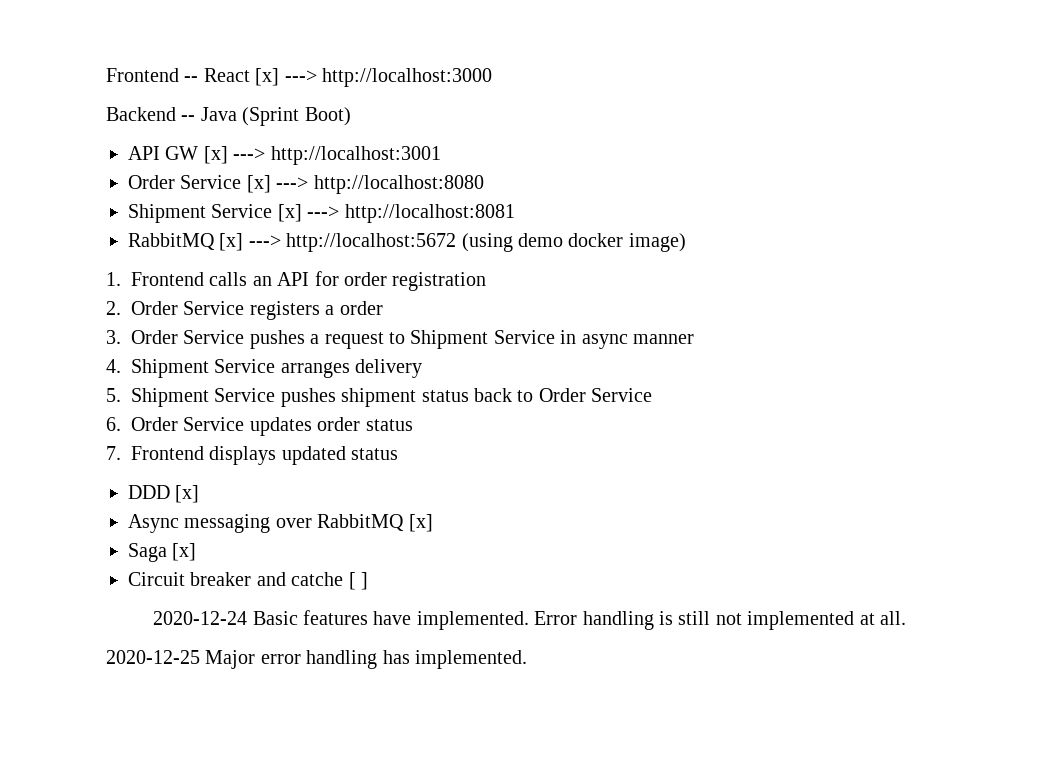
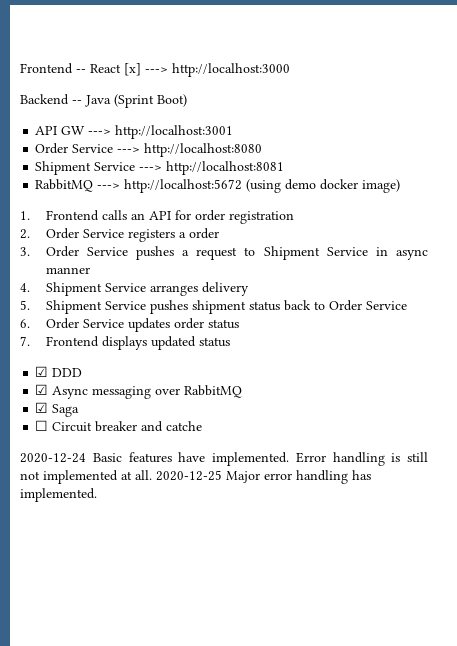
[203,146,228,164] [x] -> (86, 130) none
[246,175,271,193] [x] -> (114, 148) none
[277,204,302,222] [x] -> (136, 166) none
[219,233,244,251] [x] -> (94, 185) none
(399, 454) none -> [35,366,49,377] ☑
[175,485,200,503] [x] // -> [35,384,49,395] // ☑
[408,514,433,532] [x] // -> [35,402,49,413] // ☑
[172,543,197,561] [x] // -> [35,420,49,431] // ☐
[348,572,368,590] [ ] -> (203, 426) none
(907, 618) // -> (152, 475) none

